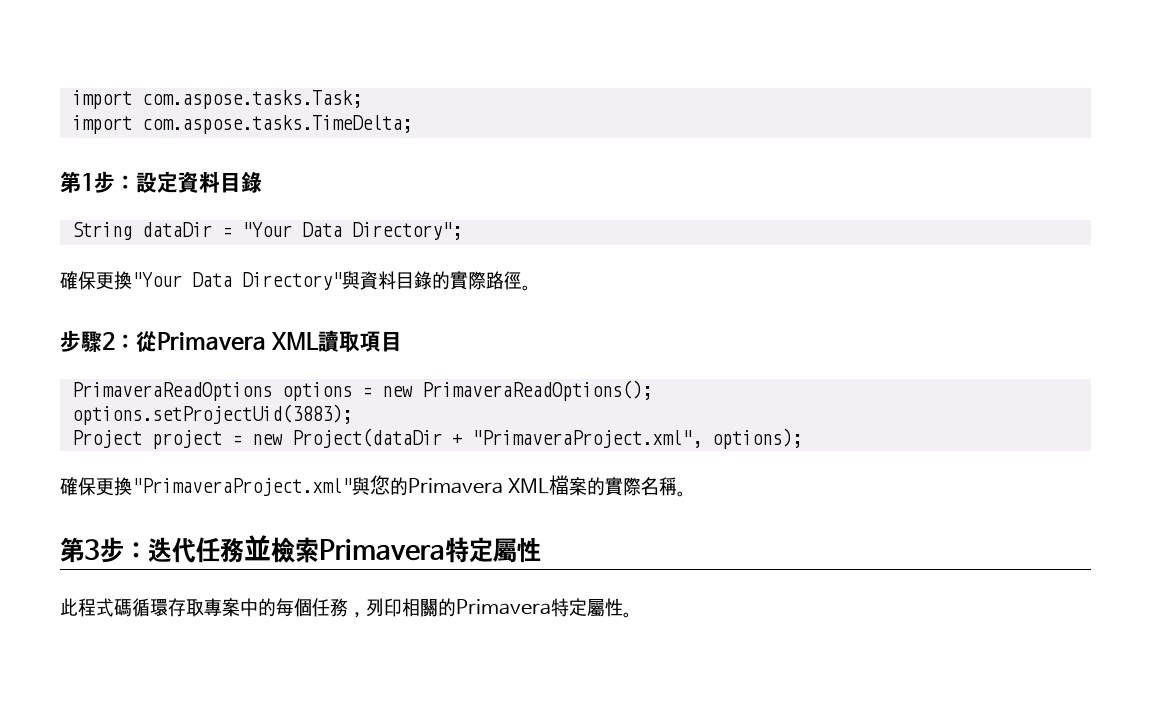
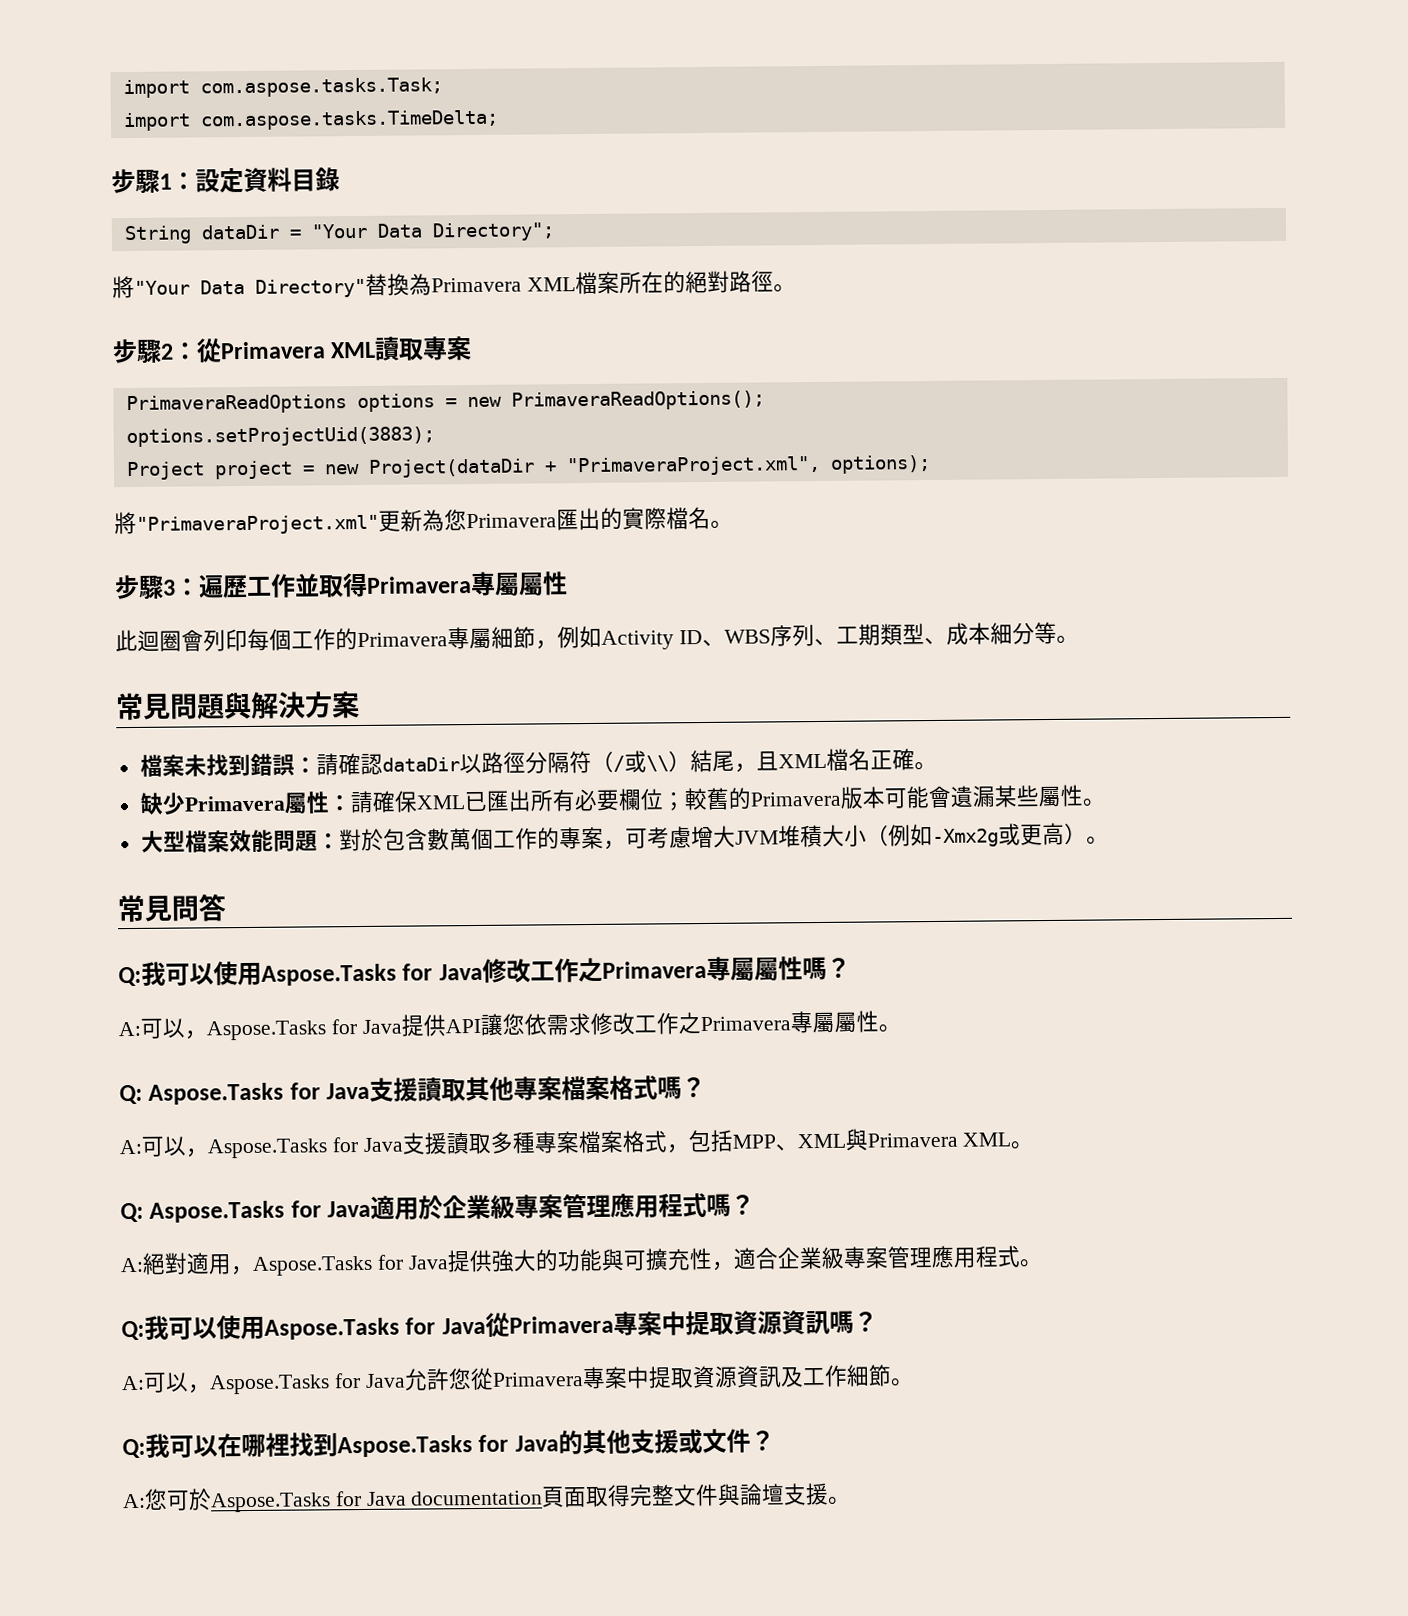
[60,171,115,193] 第1步 -> [111,168,172,194] 步驟1
[60,271,132,290] 確保更換 -> [112,275,135,299] 將
[342,271,486,290] 與資料目錄的實際 -> [365,270,730,296] 替換為Primavera XML檔案所在的絕對
[360,331,403,352] 項目 -> [422,336,473,361] 專案
[60,475,687,497] [60,535,541,563] [60,598,623,618] 確保更換"PrimaveraProject.xml"與您的Primavera XML檔案的實際名稱。 // 第3步：迭代任務並檢索Primavera特定屬性 // 此程式碼循環存取專案中的每個任務，列印相關的Primavera特定屬性 -> [114,506,733,535] [114,571,568,600] [115,621,1079,653] [115,691,360,721] [139,748,937,777] [139,784,1106,815] [140,822,1109,853] [117,893,226,923] [118,956,851,987] [118,1010,901,1041] [119,1075,707,1105] [119,1128,1034,1159] [120,1192,756,1223] [120,1245,1043,1276] [121,1310,878,1341] [121,1364,914,1395] [122,1428,775,1459] [122,1482,830,1513] 將"PrimaveraProject.xml"更新為您Primavera匯出的實際檔名。 // 步驟3：遍歷工作並取得Primavera專屬屬性 // 此迴圈會列印每個工作的Primavera專屬細節，例如Activity ID、WBS序列、工期類型、成本細分等。 // 常見問題與解決方案 // 檔案未找到錯誤：請確認dataDir以路徑分隔符（/或\\）結尾，且XML檔名正確。 // 缺少Primavera屬性：請確保XML已匯出所有必要欄位；較舊的Primavera版本可能會遺漏某些屬性。 // 大型檔案效能問題：對於包含數萬個工作的專案，可考慮增大JVM堆積大小（例如-Xmx2g或更高）。 // 常見問答 // Q:我可以使用Aspose.Tasks for Java修改工作之Primavera專屬屬性嗎？ // A:可以，Aspose.Tasks for Java提供API讓您依需求修改工作之Primavera專屬屬性。 // Q: Aspose.Tasks for Java支援讀取其他專案檔案格式嗎？ // A:可以，Aspose.Tasks for Java支援讀取多種專案檔案格式，包括MPP、XML與Primavera XML。 // Q: Aspose.Tasks for Java適用於企業級專案管理應用程式嗎？ // A:絕對適用，Aspose.Tasks for Java提供強大的功能與可擴充性，適合企業級專案管理應用程式。 // Q:我可以使用Aspose.Tasks for Java從Primavera專案中提取資源資訊嗎？ // A:可以，Aspose.Tasks for Java允許您從Primavera專案中提取資源資訊及工作細節。 // Q:我可以在哪裡找到Aspose.Tasks for Java的其他支援或文件？ // A:您可於Aspose.Tasks for Java documentation頁面取得完整文件與論壇支援

